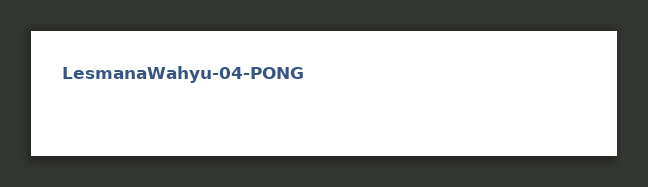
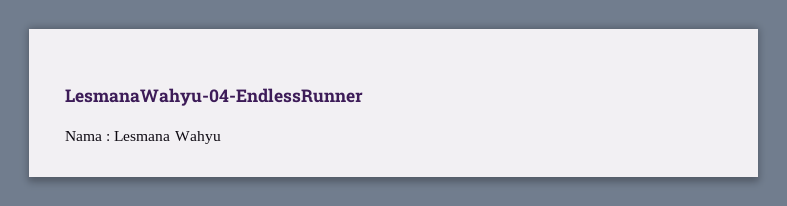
[62,66,304,83] LesmanaWahyu-04-PONG -> [65,88,363,106] [65,131,221,144] LesmanaWahyu-04-EndlessRunner // Nama : Lesmana Wahyu

